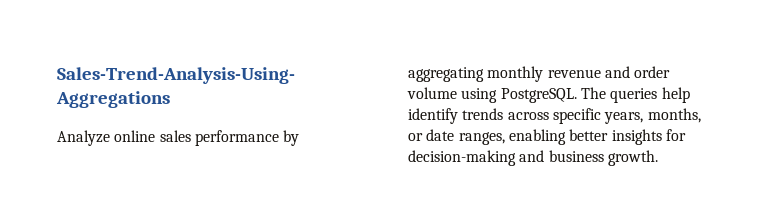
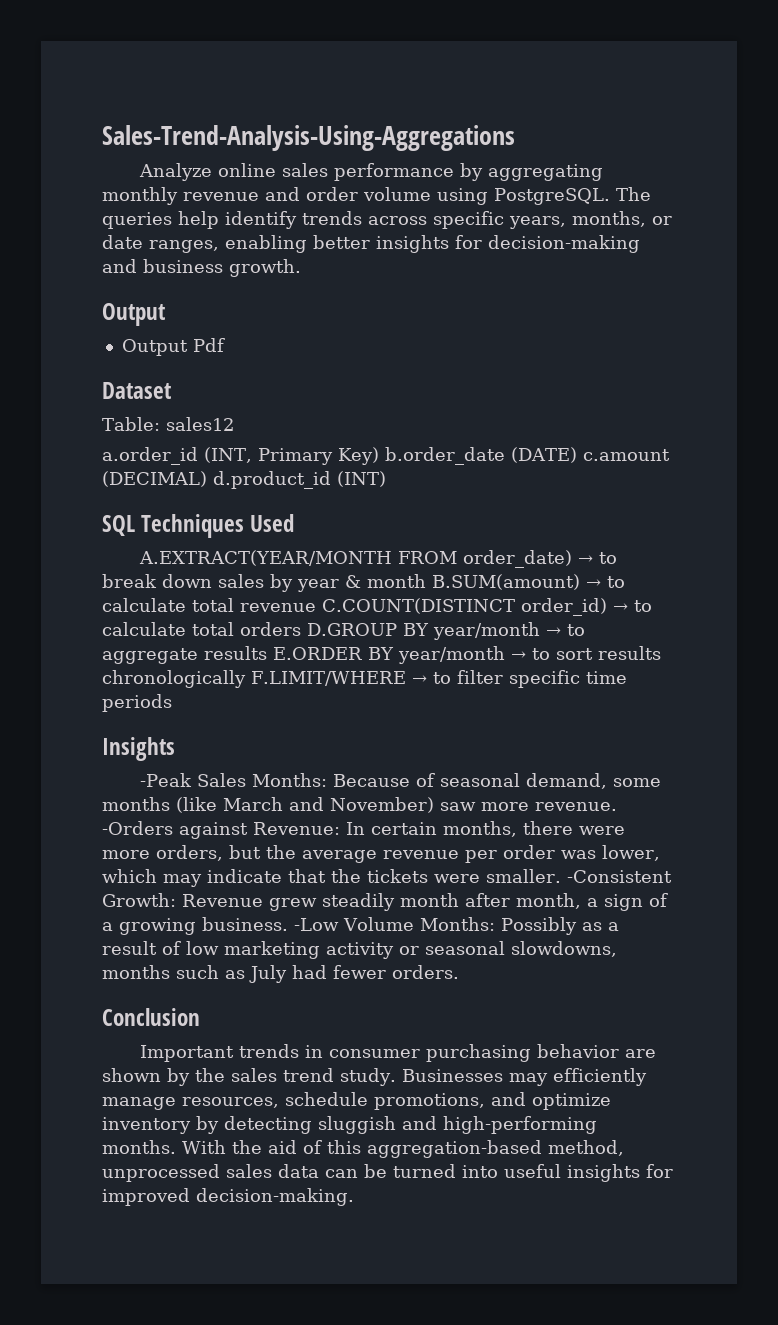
(658, 158) none -> [102,303,165,326] [121,338,225,356] [102,382,171,399] [102,417,234,431] [102,447,670,465] [102,471,386,489] [102,514,295,538] [139,550,618,568] [102,574,625,592] [102,598,652,616] [102,622,585,640] [102,646,661,664] [102,670,627,688] [102,694,172,712] [102,737,175,761] [140,773,662,789] [102,797,617,813] [102,821,625,839] [102,845,660,863] [102,869,672,887] [102,893,668,911] [102,917,619,935] [102,941,617,959] [102,965,459,983] [102,1008,200,1026] [140,1044,657,1062] [102,1068,647,1086] [102,1092,611,1110] [102,1116,597,1134] [102,1140,624,1158] [102,1164,673,1182] [102,1188,354,1206] // Output // Output Pdf // Dataset // Table: sales12 // a.order_id (INT, Primary Key) b.order_date (DATE) c.amount (DECIMAL) d.product_id (INT) // SQL Techniques Used // A.EXTRACT(YEAR/MONTH FROM order_date) → to break down sales by year & month B.SUM(amount) → to calculate total revenue C.COUNT(DISTINCT order_id) → to calculate total orders D.GROUP BY year/month → to aggregate results E.ORDER BY year/month → to sort results chronologically F.LIMIT/WHERE → to filter specific time periods // Insights // -Peak Sales Months: Because of seasonal demand, some months (like March and November) saw more revenue. -Orders against Revenue: In certain months, there were more orders, but the average revenue per order was lower, which may indicate that the tickets were smaller. -Consistent Growth: Revenue grew steadily month after month, a sign of a growing business. -Low Volume Months: Possibly as a result of low marketing activity or seasonal slowdowns, months such as July had fewer orders. // Conclusion // Important trends in consumer purchasing behavior are shown by the sales trend study. Businesses may efficiently manage resources, schedule promotions, and optimize inventory by detecting sluggish and high-performing months. With the aid of this aggregation-based method, unprocessed sales data can be turned into useful insights for improved decision-making.

